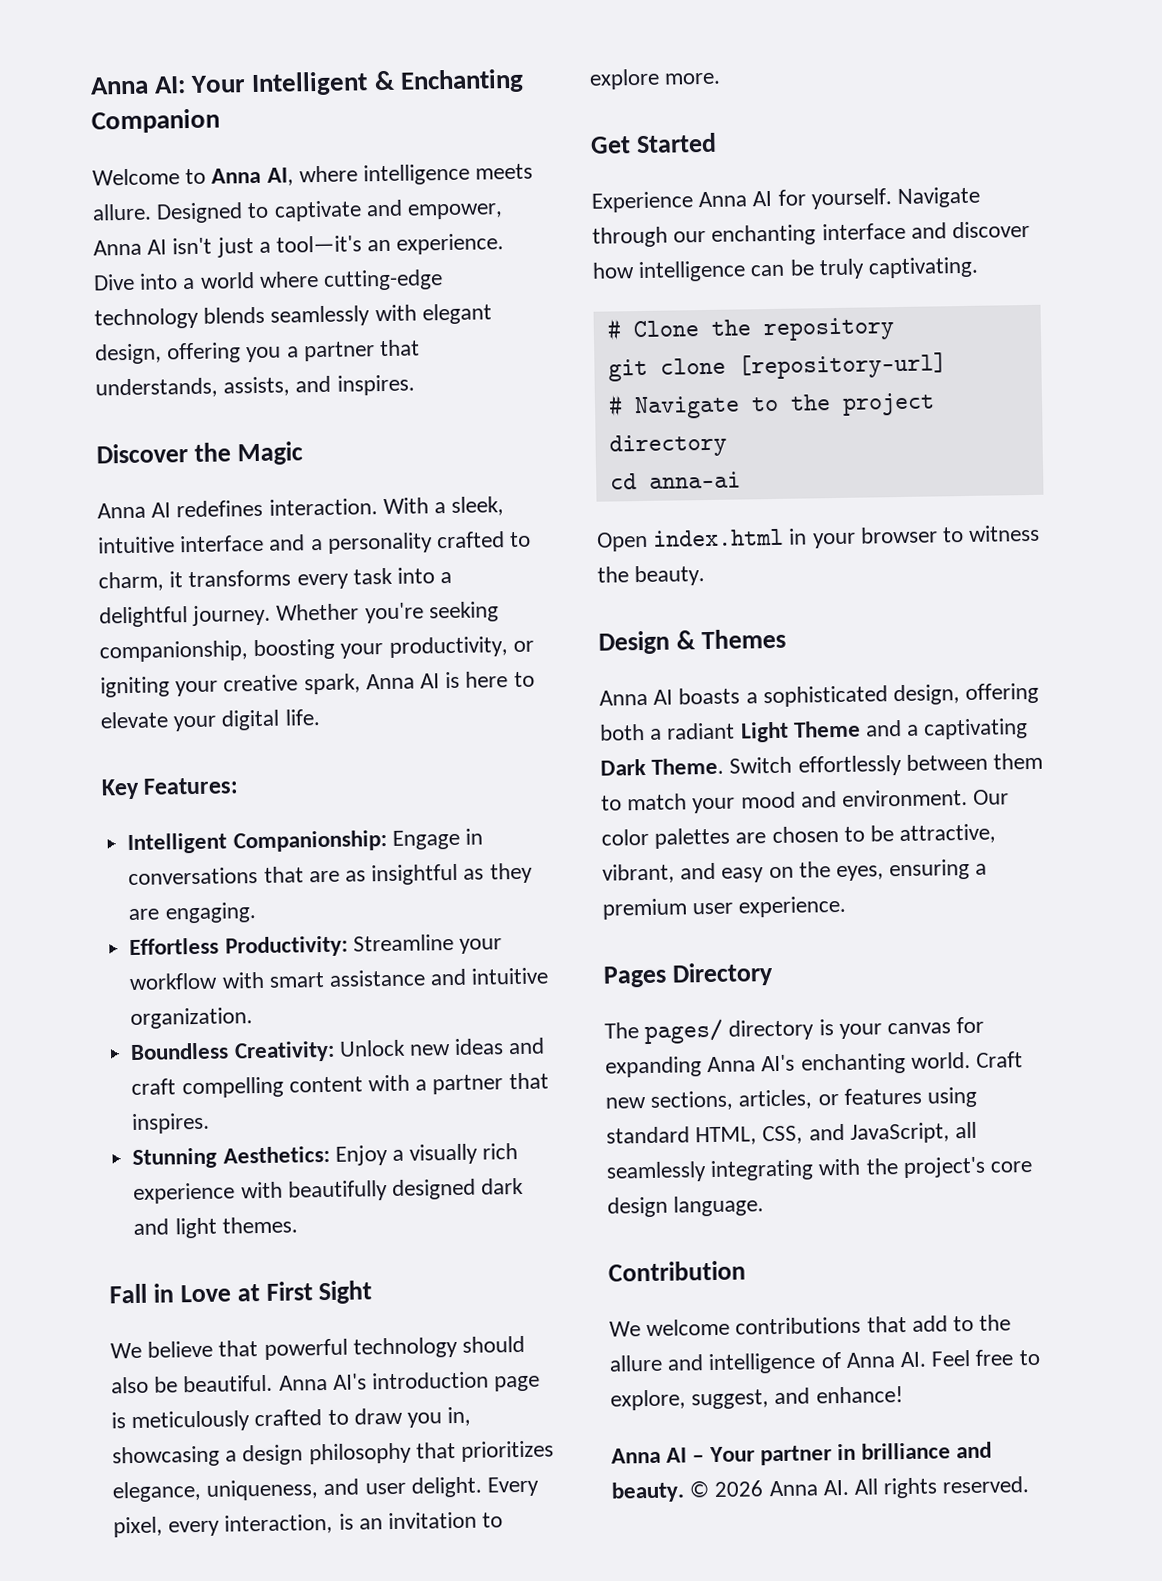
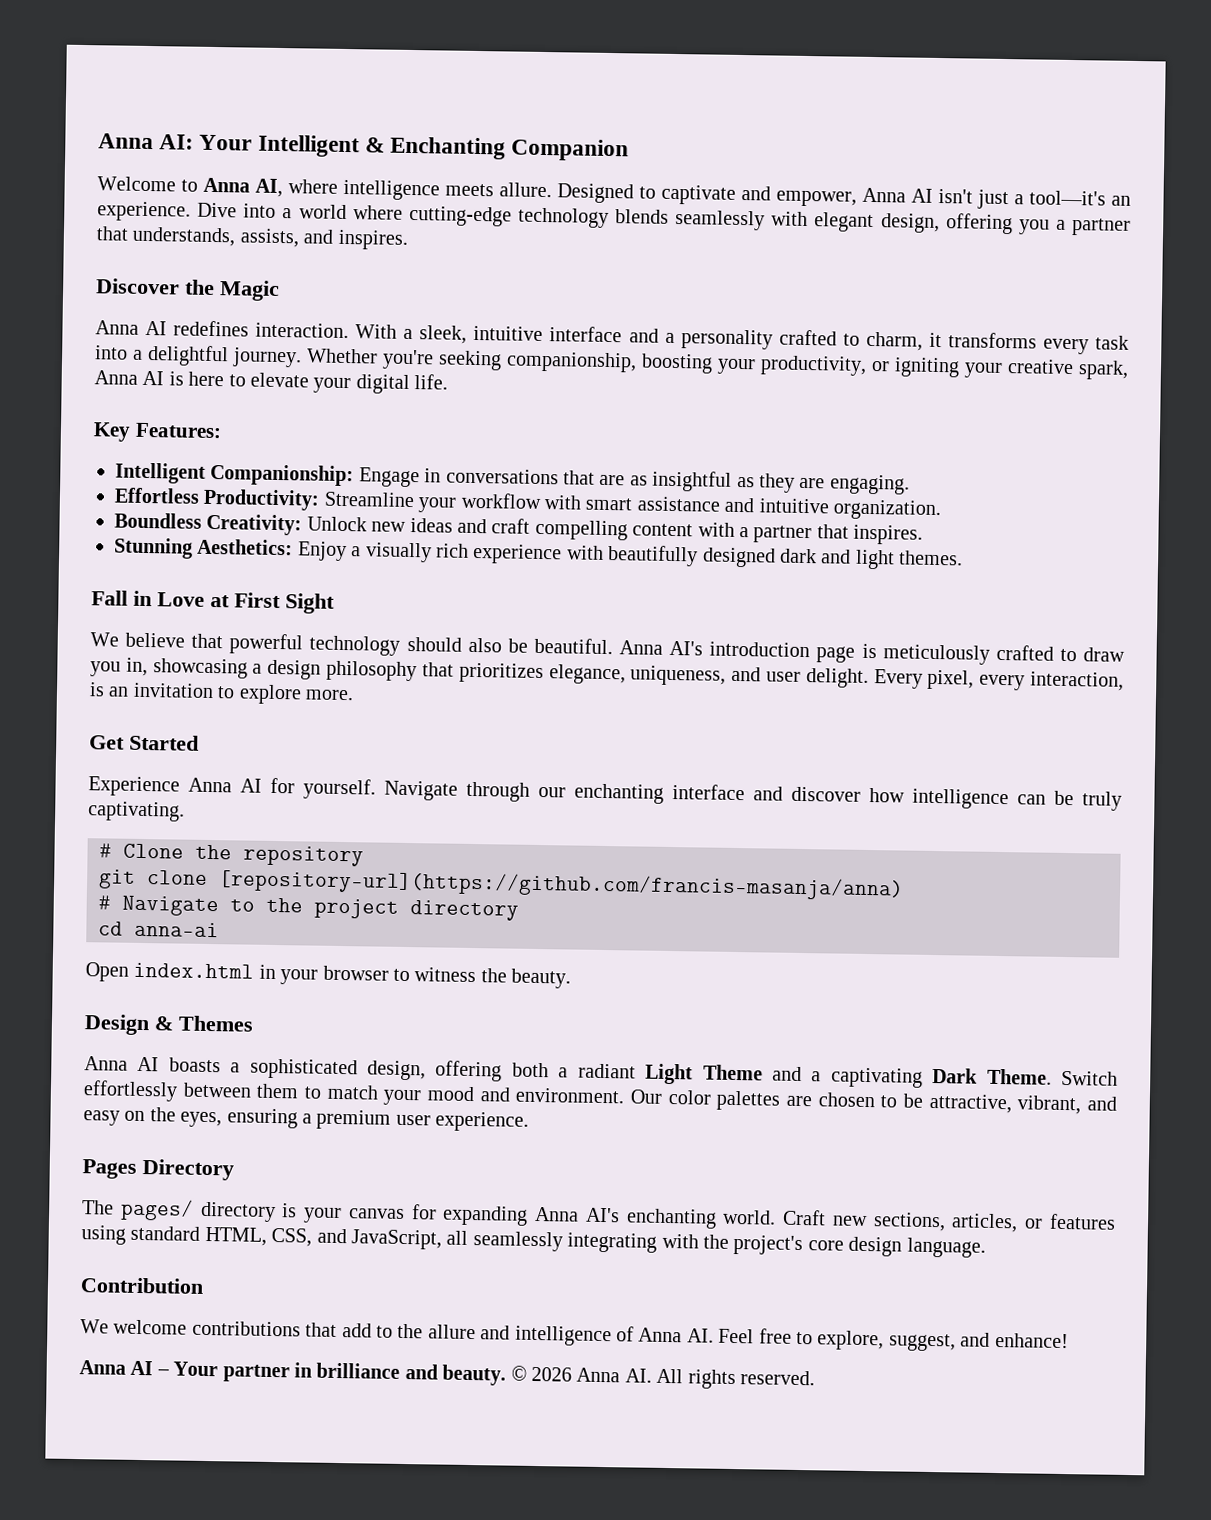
[737,352,947,380] [repository-url] -> [218,869,904,901] [repository-url](https://github.com/francis-masanja/anna)

